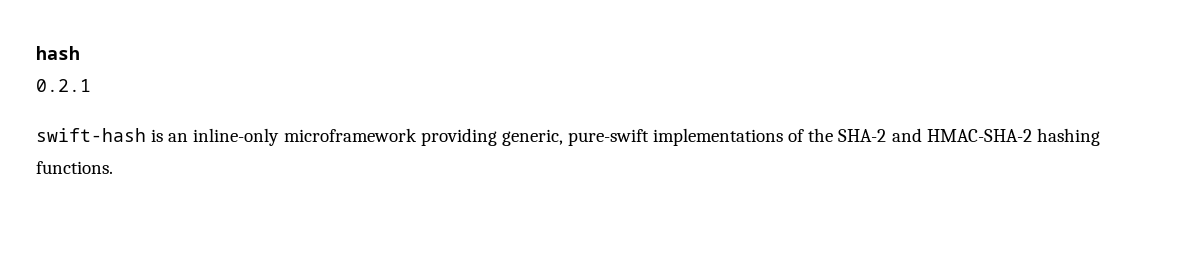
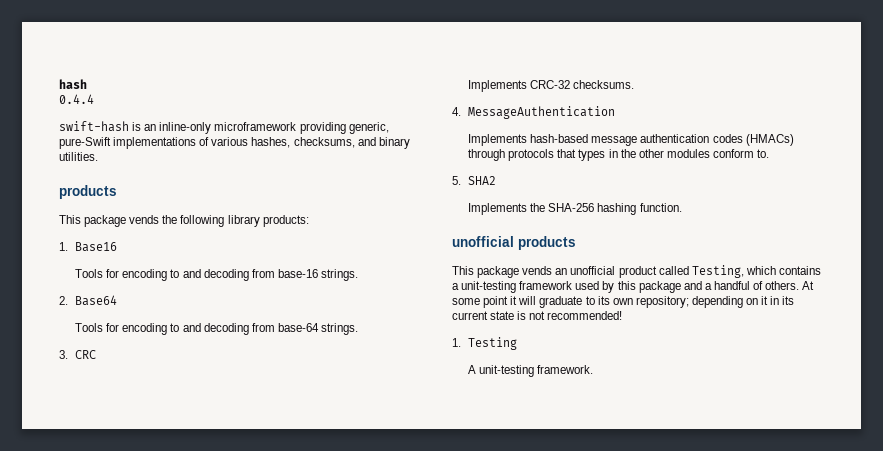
[36,79,91,92] 0.2.1 -> [59,94,94,104] 0.4.4
[567,129,649,146] pure-swift -> [59,137,111,149] pure-Swift
[808,128,1100,146] [36,161,113,174] the SHA-2 and HMAC-SHA-2 hashing functions. -> [211,137,410,149] [59,152,98,161] [59,185,117,199] [59,215,309,227] [59,242,118,252] [75,269,358,281] [59,295,118,306] [75,323,358,335] [59,350,97,359] [468,80,635,92] [452,106,616,119] [468,134,794,146] [468,149,770,161] [452,176,497,185] [468,203,682,215] [452,236,576,250] [452,265,821,278] [452,281,815,293] [452,296,795,308] [452,311,623,320] [452,337,518,350] [468,365,594,377] various hashes, checksums, and binary utilities. // products // This package vends the following library products: // 1. Base16 // Tools for encoding to and decoding from base-16 strings. // 2. Base64 // Tools for encoding to and decoding from base-64 strings. // 3. CRC // Implements CRC-32 checksums. // 4. MessageAuthentication // Implements hash-based message authentication codes (HMACs) through protocols that types in the other modules conform to. // 5. SHA2 // Implements the SHA-256 hashing function. // unofficial products // This package vends an unofficial product called Testing, which contains a unit-testing framework used by this package and a handful of others. At some point it will graduate to its own repository; depending on it in its current state is not recommended! // 1. Testing // A unit-testing framework.

